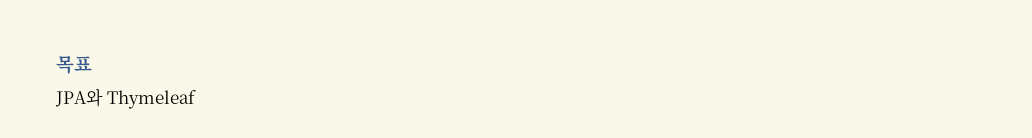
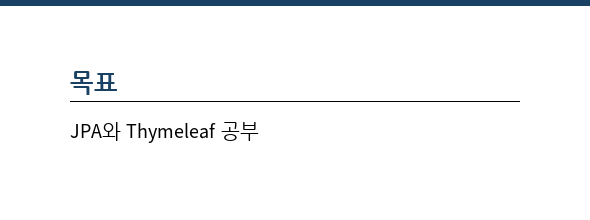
(196, 99) none -> [220,122,259,141] 공부

